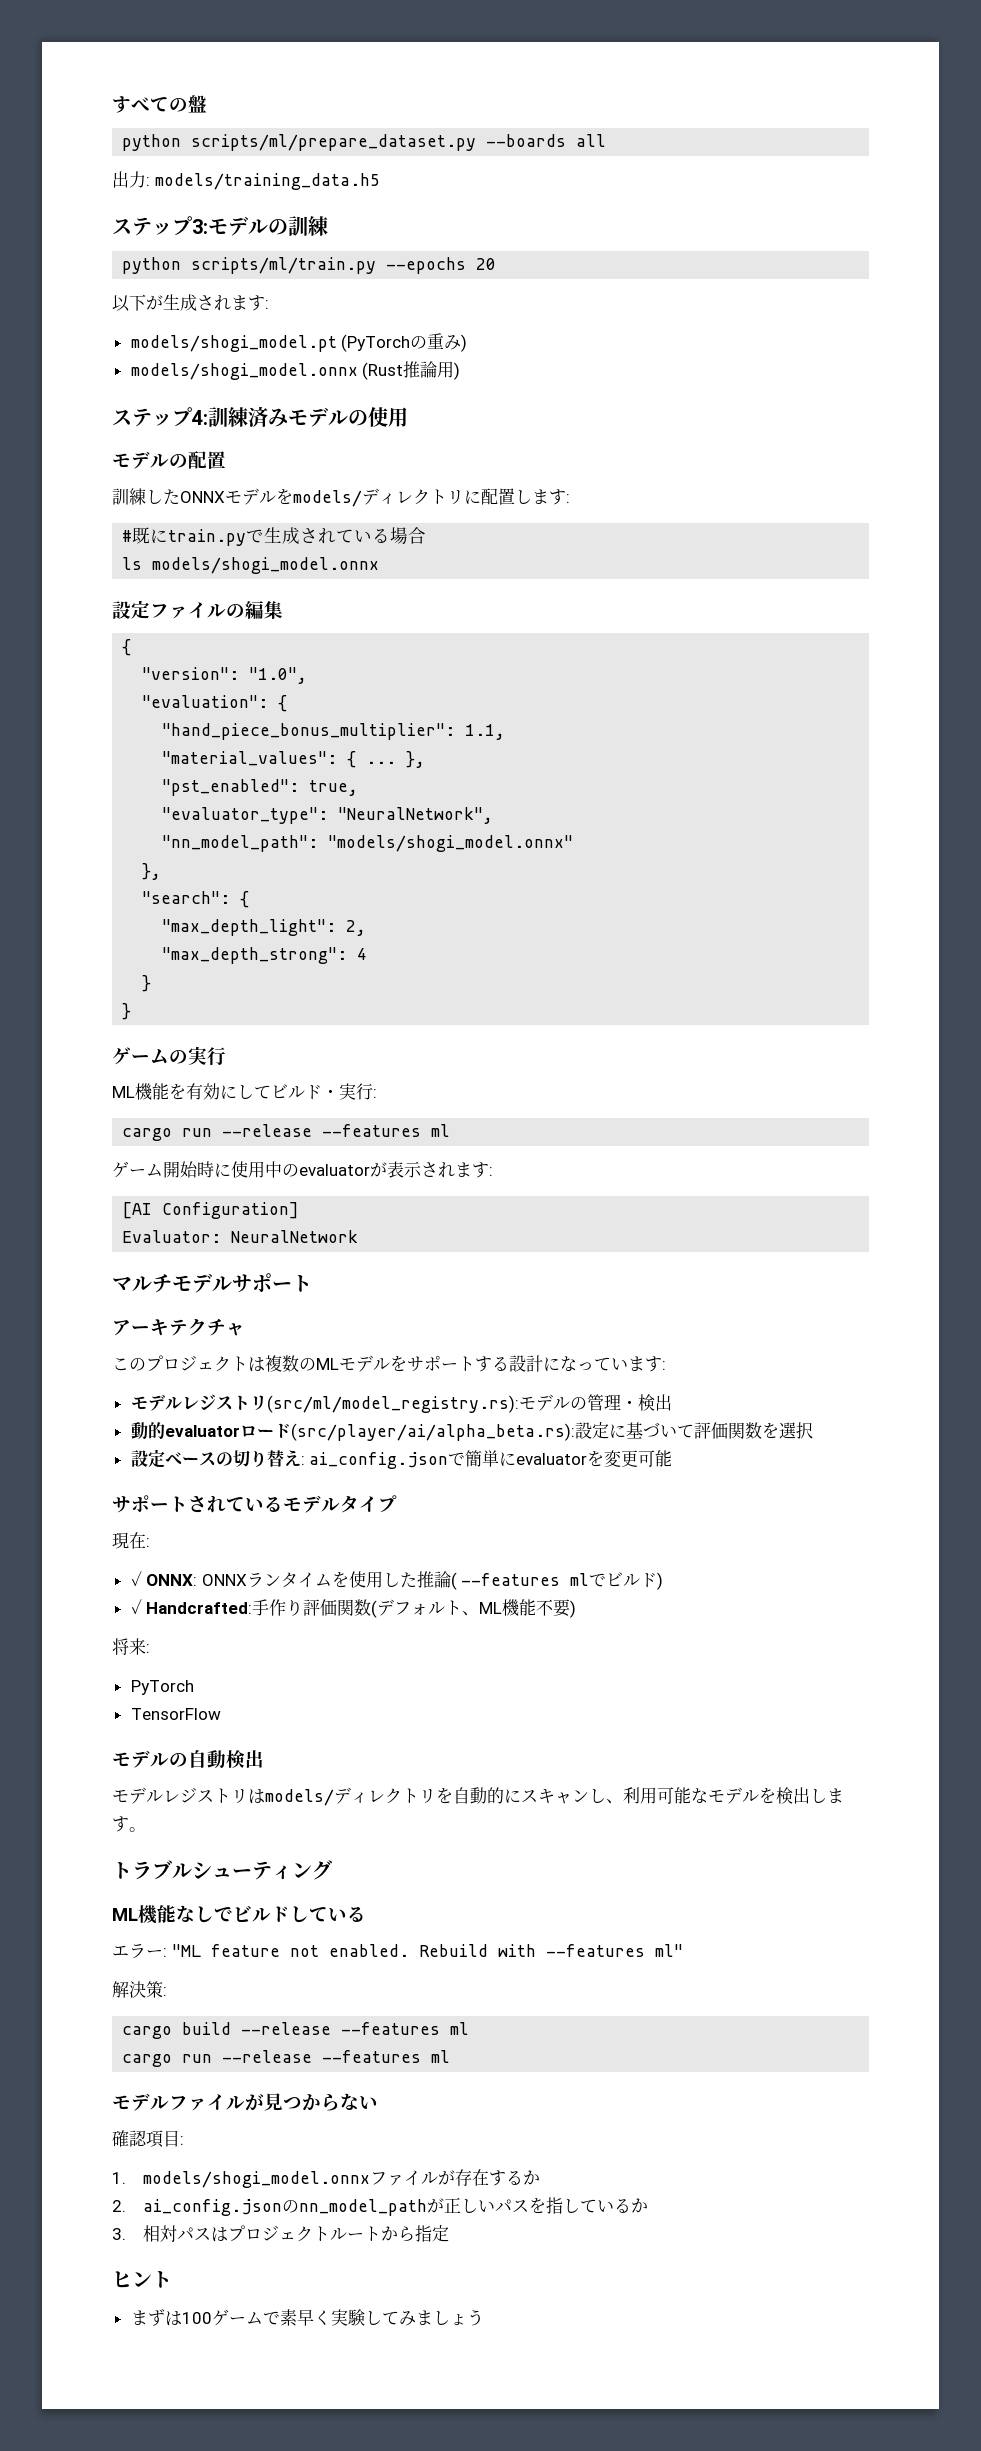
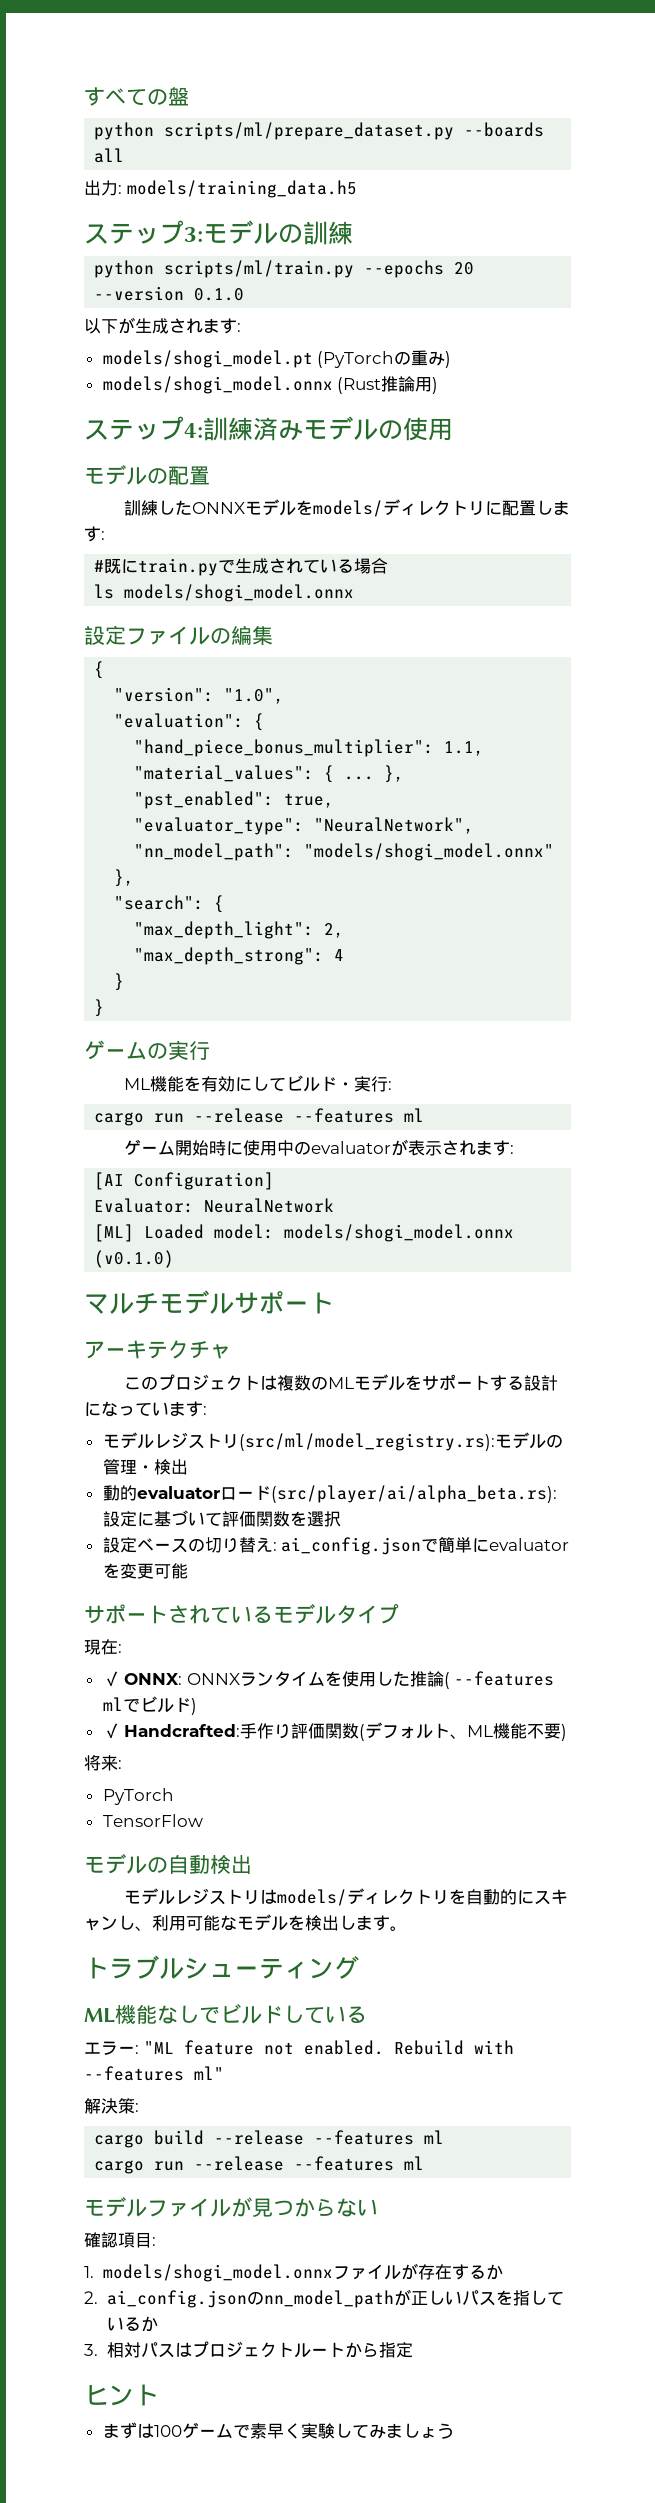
(497, 264) none -> [94,286,245,301] --version 0.1.0
(359, 1236) none -> [94,1224,515,1242] [94,1250,175,1268] // [ML] Loaded model: models/shogi_model.onnx (v0.1.0)

